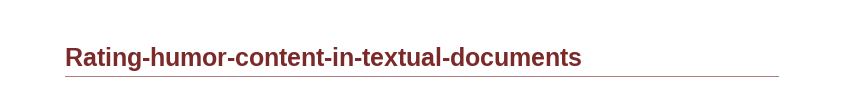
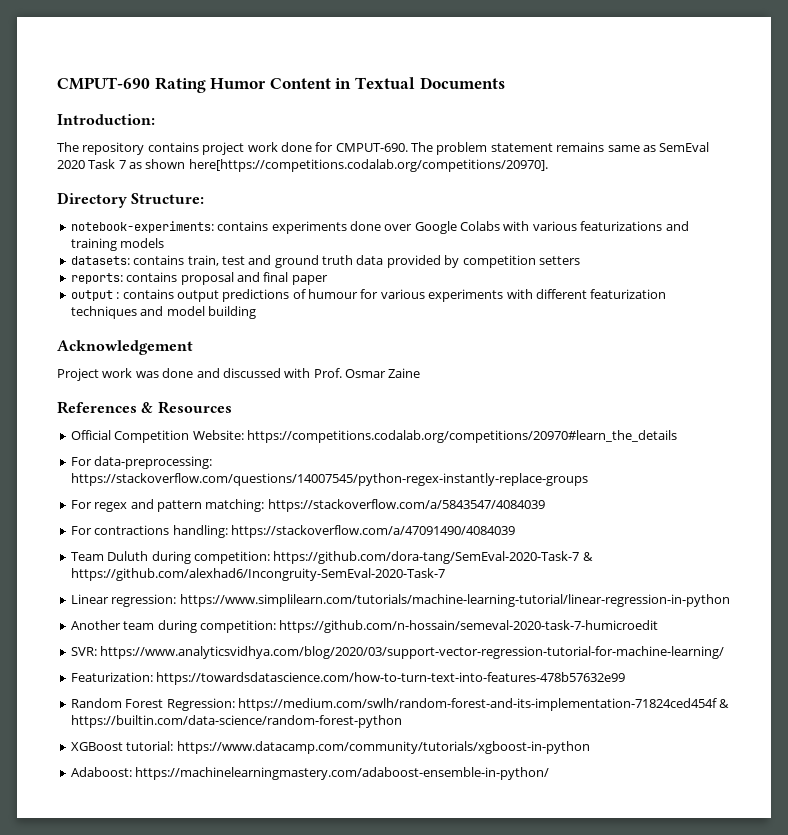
[65,47,582,71] Rating-humor-content-in-textual-documents -> [57,77,505,93] [57,114,155,125] [57,142,710,155] [57,159,548,172] [57,192,205,208] [70,221,689,234] [70,238,165,251] [70,255,580,268] [70,272,328,285] [70,289,667,302] [70,306,256,319] [57,340,193,355] [57,368,421,381] [57,401,232,414] [70,430,677,443] [70,456,213,469] [70,473,588,486] [70,499,545,512] [70,525,515,538] [70,551,593,564] [70,568,445,581] [70,594,730,607] [70,620,659,633] [70,646,725,659] [70,672,626,685] [70,698,730,711] [70,715,402,728] [70,741,590,754] [70,767,550,780] CMPUT-690 Rating Humor Content in Textual Documents // Introduction: // The repository contains project work done for CMPUT-690. The problem statement remains same as SemEval 2020 Task 7 as shown here[https://competitions.codalab.org/competitions/20970]. // Directory Structure: // notebook-experiments: contains experiments done over Google Colabs with various featurizations and training models // datasets: contains train, test and ground truth data provided by competition setters // reports: contains proposal and final paper // output : contains output predictions of humour for various experiments with different featurization techniques and model building // Acknowledgement // Project work was done and discussed with Prof. Osmar Zaine // References & Resources // Official Competition Website: https://competitions.codalab.org/competitions/20970#learn_the_details // For data-preprocessing: https://stackoverflow.com/questions/14007545/python-regex-instantly-replace-groups // For regex and pattern matching: https://stackoverflow.com/a/5843547/4084039 // For contractions handling: https://stackoverflow.com/a/47091490/4084039 // Team Duluth during competition: https://github.com/dora-tang/SemEval-2020-Task-7 & https://github.com/alexhad6/Incongruity-SemEval-2020-Task-7 // Linear regression: https://www.simplilearn.com/tutorials/machine-learning-tutorial/linear-regression-in-python // Another team during competition: https://github.com/n-hossain/semeval-2020-task-7-humicroedit // SVR: https://www.analyticsvidhya.com/blog/2020/03/support-vector-regression-tutorial-for-machine-learning/ // Featurization: https://towardsdatascience.com/how-to-turn-text-into-features-478b57632e99 // Random Forest Regression: https://medium.com/swlh/random-forest-and-its-implementation-71824ced454f & https://builtin.com/data-science/random-forest-python // XGBoost tutorial: https://www.datacamp.com/community/tutorials/xgboost-in-python // Adaboost: https://machinelearningmastery.com/adaboost-ensemble-in-python/

